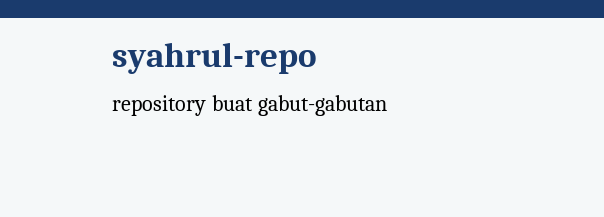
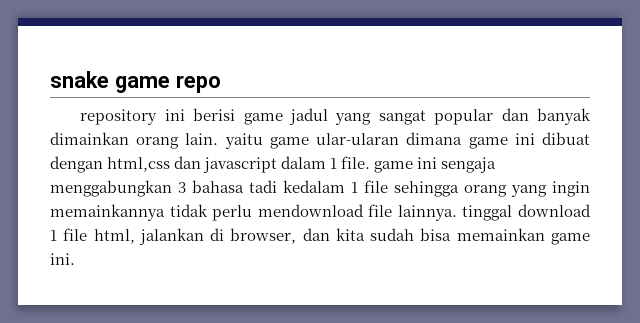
[112,42,317,74] [112,95,387,116] syahrul-repo // repository buat gabut-gabutan -> [50,71,221,93] [80,108,591,125] [50,132,590,149] [50,156,497,173] [50,180,590,197] [50,204,591,221] [50,228,590,245] [50,253,75,265] snake game repo // repository ini berisi game jadul yang sangat popular dan banyak dimainkan orang lain. yaitu game ular-ularan dimana game ini dibuat dengan html,css dan javascript dalam 1 file. game ini sengaja menggabungkan 3 bahasa tadi kedalam 1 file sehingga orang yang ingin memainkannya tidak perlu mendownload file lainnya. tinggal download 1 file html, jalankan di browser, dan kita sudah bisa memainkan game ini.

